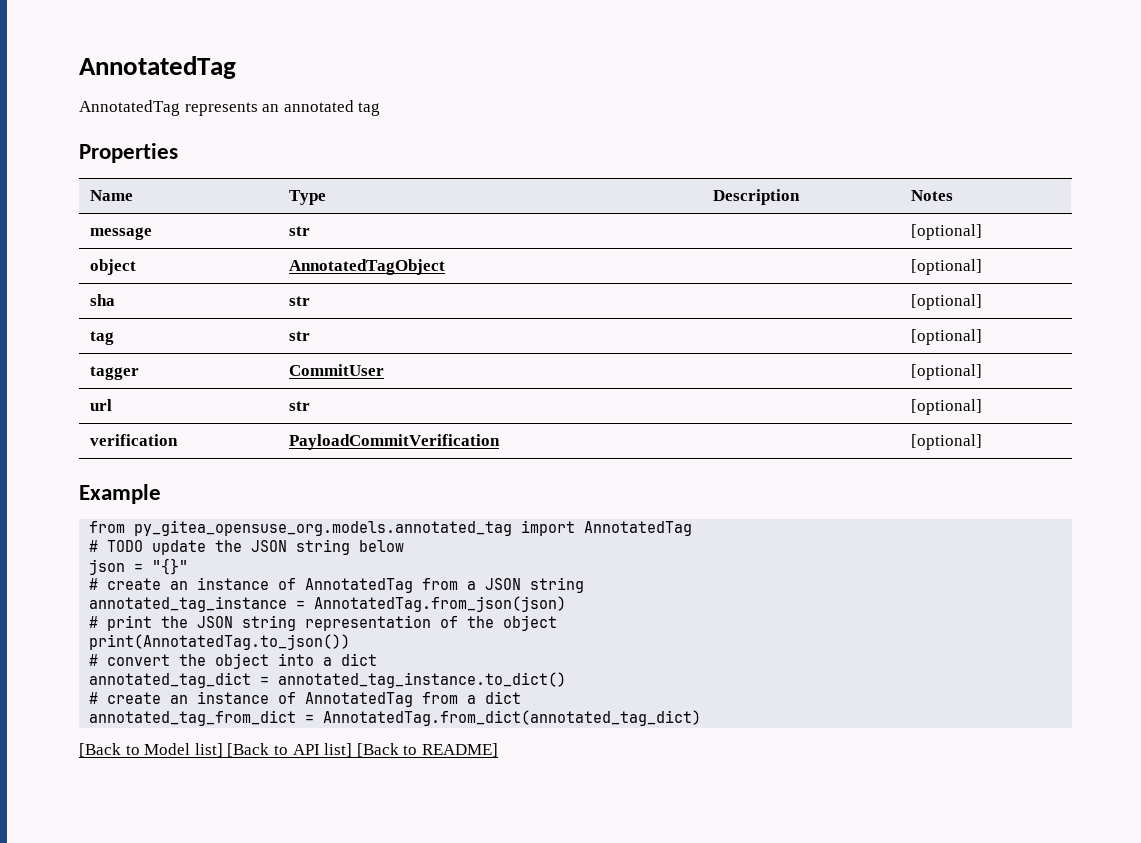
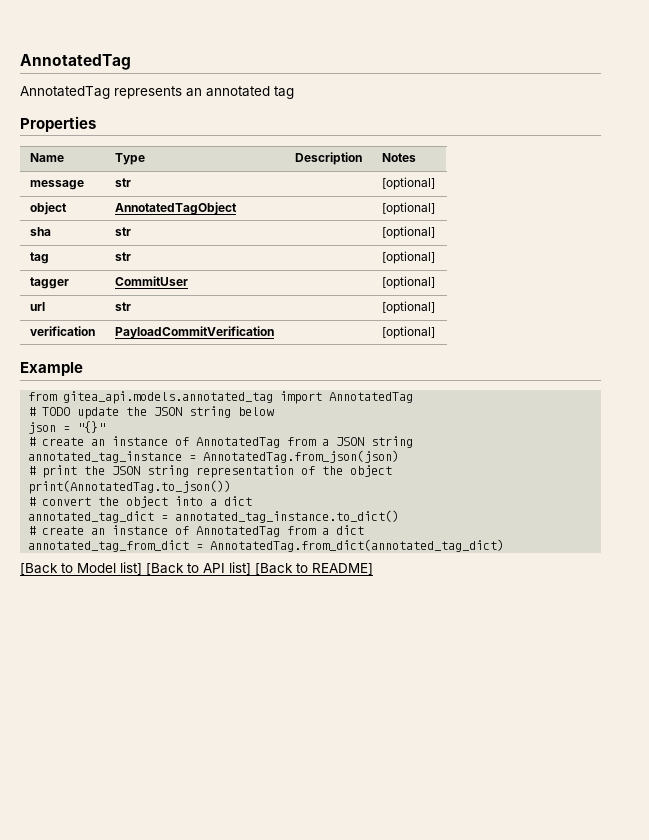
[134,520,513,536] py_gitea_opensuse_org.models.annotated_tag -> [63,391,274,404] gitea_api.models.annotated_tag

